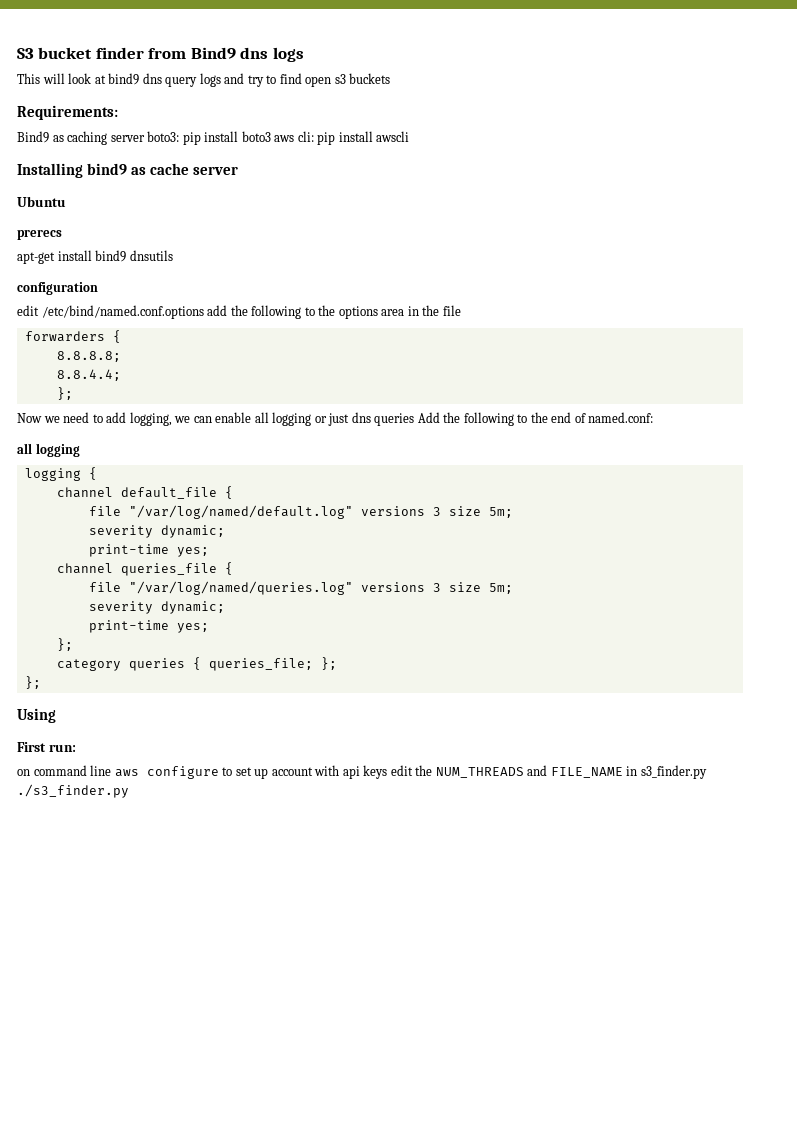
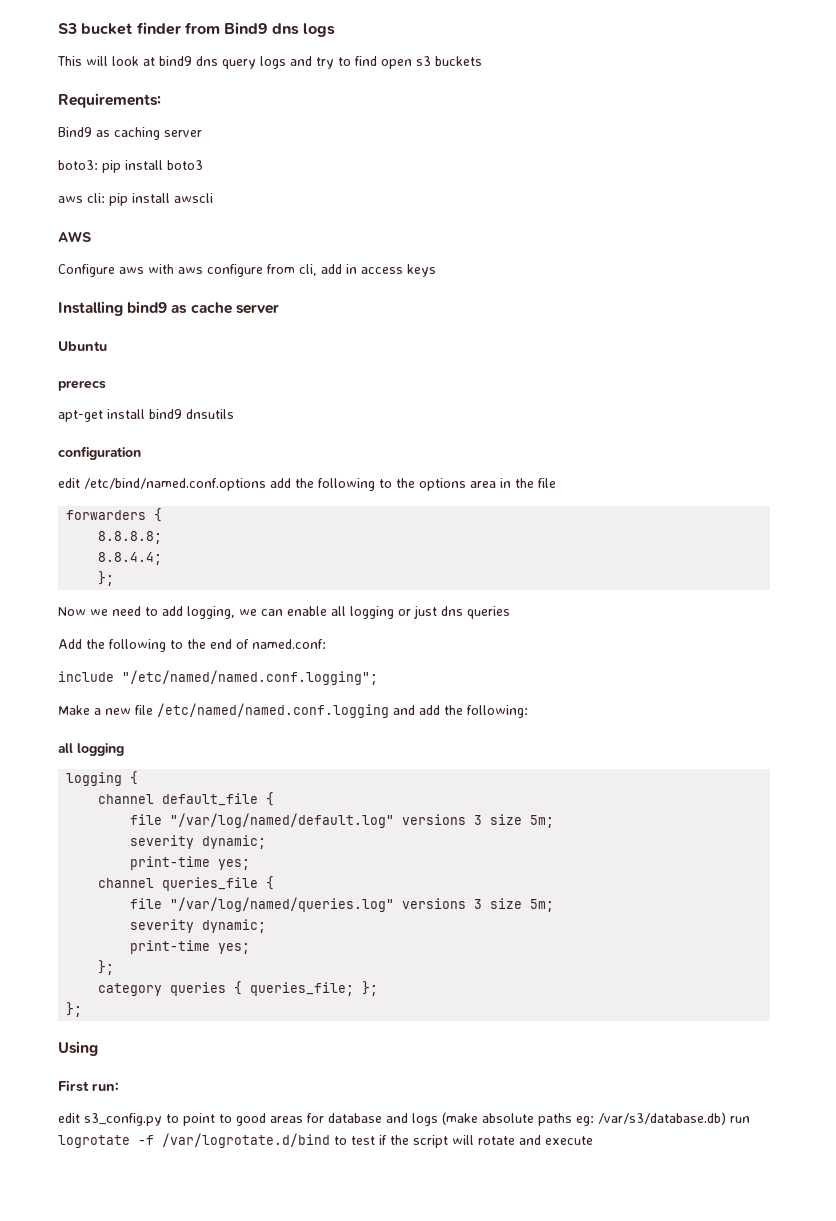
(145, 138) none -> (202, 133) //
(271, 136) none -> (203, 165) //
(410, 136) none -> [58,231,91,242] [58,264,436,277] // AWS // Configure aws with aws configure from cli, add in access keys
(415, 419) none -> (510, 612) //
(654, 417) none -> [58,670,378,685] [58,703,528,718] // include "/etc/named/named.conf.logging"; // Make a new file /etc/named/named.conf.logging and add the following:
[17,765,707,779] [17,784,129,798] on command line aws configure to set up account with api keys edit the NUM_THREADS and FILE_NAME in s3_finder.py ./s3_finder.py -> [58,1112,750,1126] [58,1133,593,1148] edit s3_config.py to point to good areas for database and logs (make absolute paths eg: /var/s3/database.db) run logrotate -f /var/logrotate.d/bind to test if the script will rotate and execute

